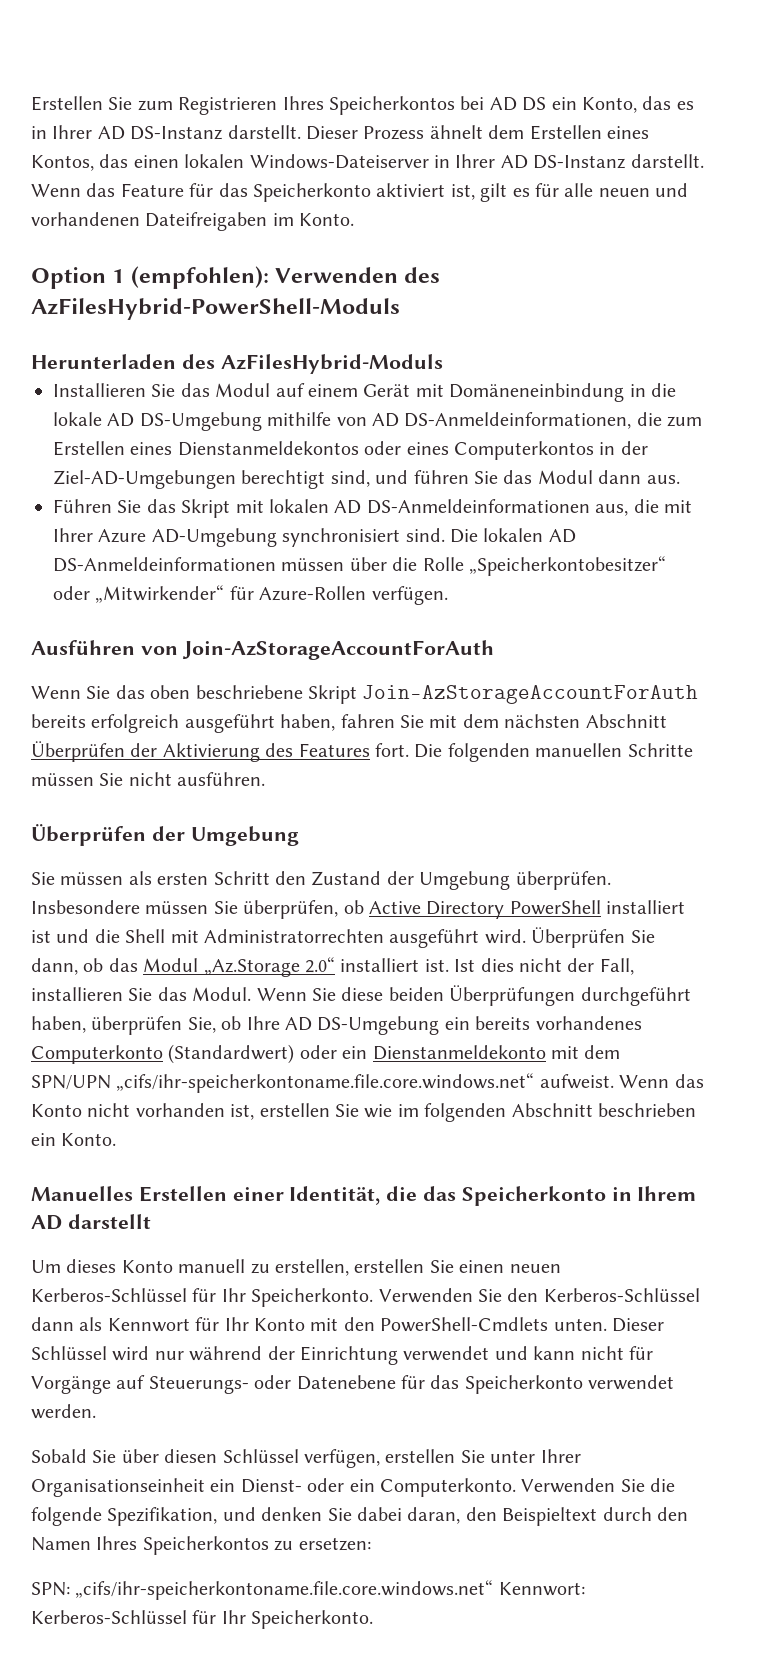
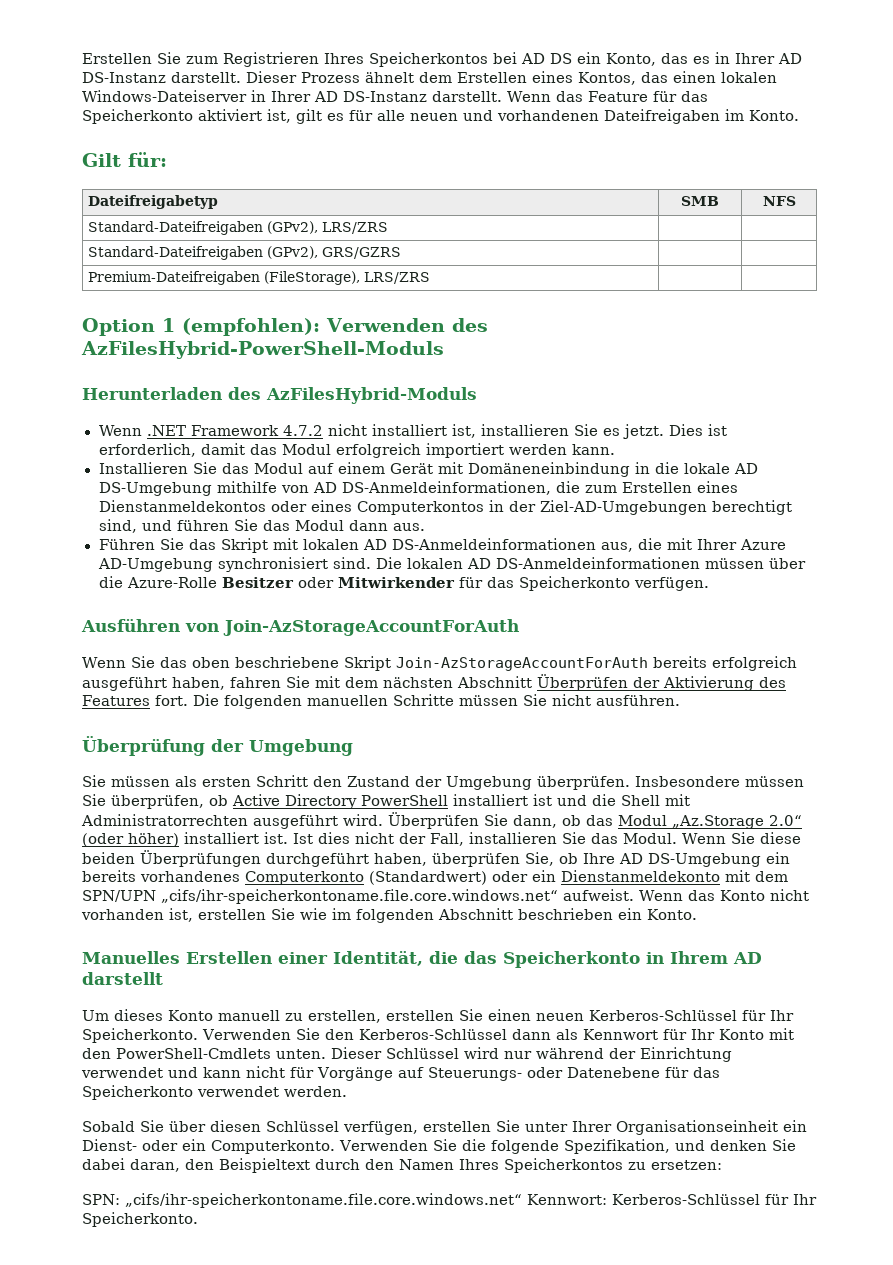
(355, 219) none -> [82,152,167,167] [88,195,219,209] [681,196,719,206] [762,196,796,206] [88,221,389,235] [88,246,402,260] [88,271,431,285] // Gilt für: // Dateifreigabetyp | SMB | NFS // Standard-Dateifreigaben (GPv2), LRS/ZRS | | // Standard-Dateifreigaben (GPv2), GRS/GZRS | | // Premium-Dateifreigaben (FileStorage), LRS/ZRS | |
(443, 364) none -> [98,424,728,439] [98,443,615,458] // Wenn .NET Framework 4.7.2 nicht installiert ist, installieren Sie es jetzt. Dies ist erforderlich, damit das Modul erfolgreich importiert werden kann.
[422,556,666,576] [53,585,367,603] Rolle „Speicherkontobesitzer“ oder „Mitwirkender“ für Azure-Rollen -> [126,576,630,591] Azure-Rolle Besitzer oder Mitwirkender für das Speicherkonto
[31,824,146,846] Überprüfen -> [82,736,205,756] Überprüfung
(335, 965) none -> [82,833,179,847] (oder höher)

